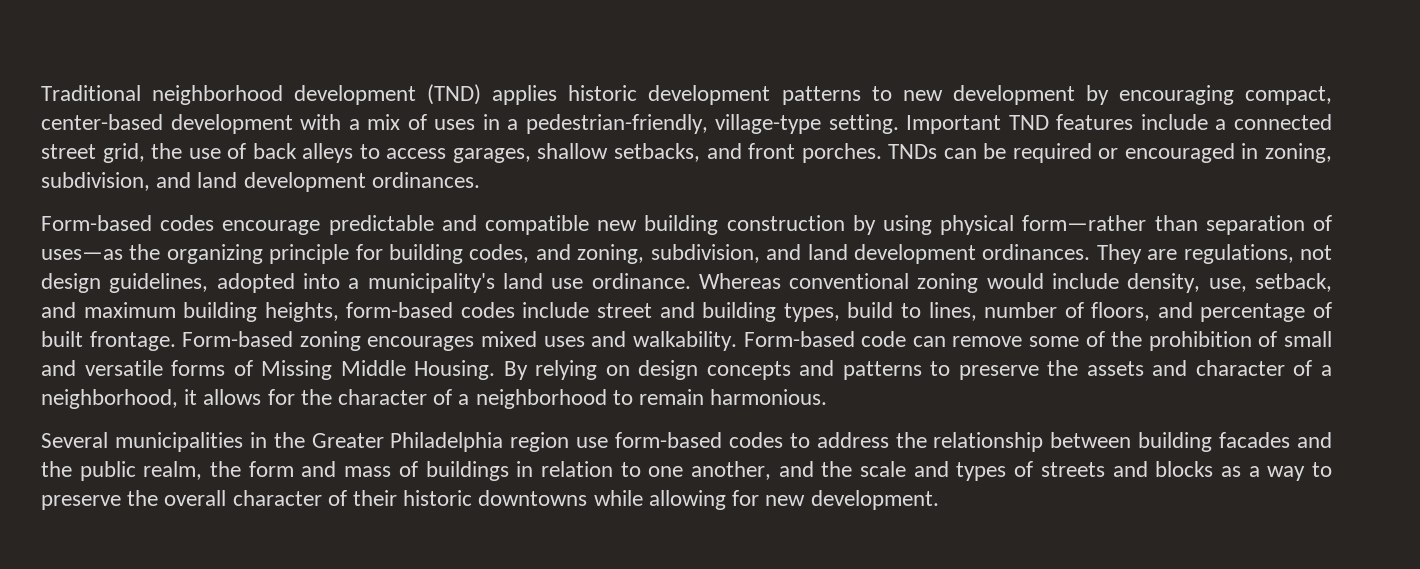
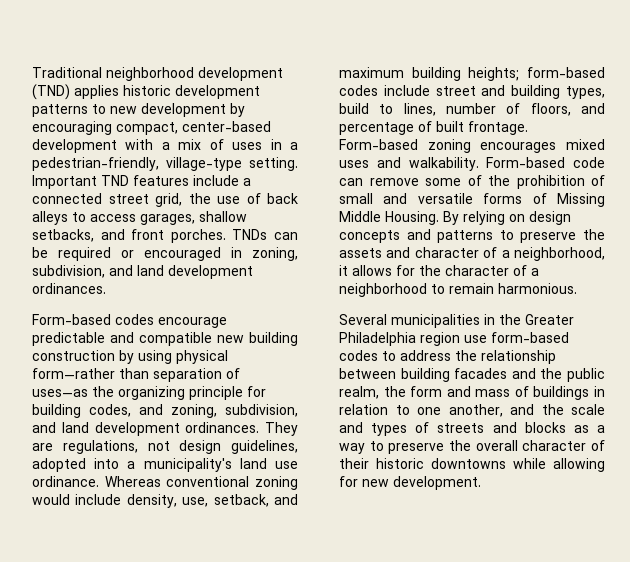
[264,302,339,322] heights, -> [468,67,520,81] heights;

